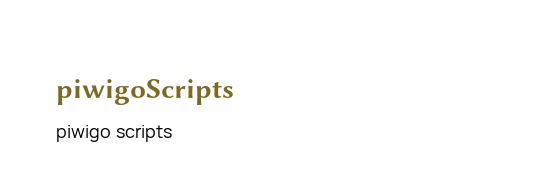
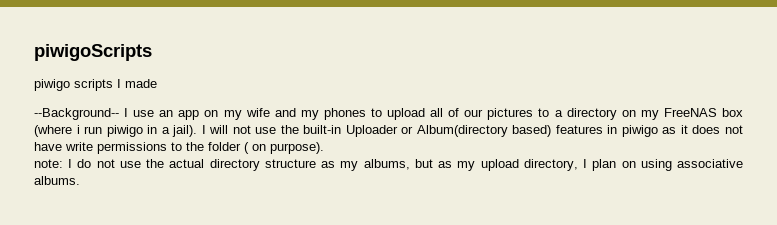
(172, 133) none -> [117,79,157,88] [34,108,743,120] [34,125,743,137] [34,142,324,154] [34,159,743,171] [34,176,80,185] I made // --Background-- I use an app on my wife and my phones to upload all of our pictures to a directory on my FreeNAS box (where i run piwigo in a jail). I will not use the built-in Uploader or Album(directory based) features in piwigo as it does not have write permissions to the folder ( on purpose). // note: I do not use the actual directory structure as my albums, but as my upload directory, I plan on using associative albums.

